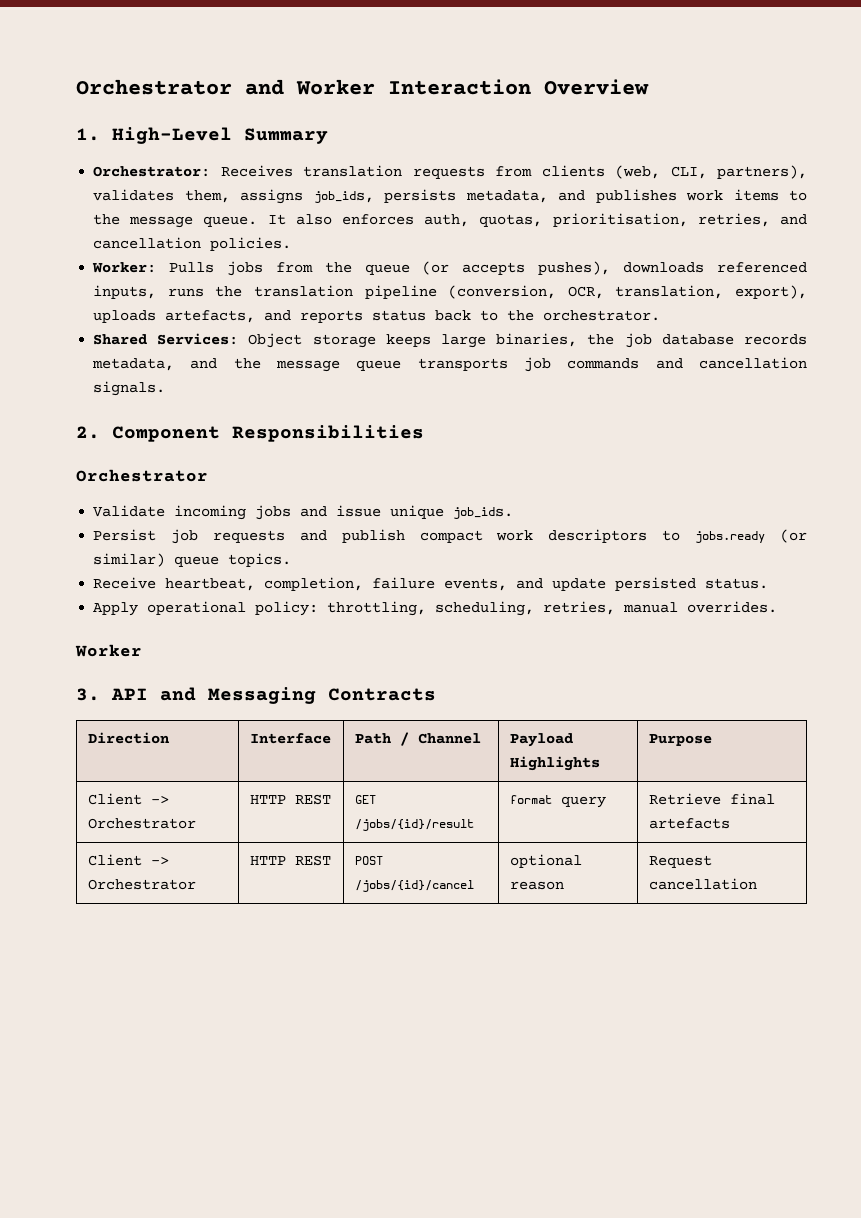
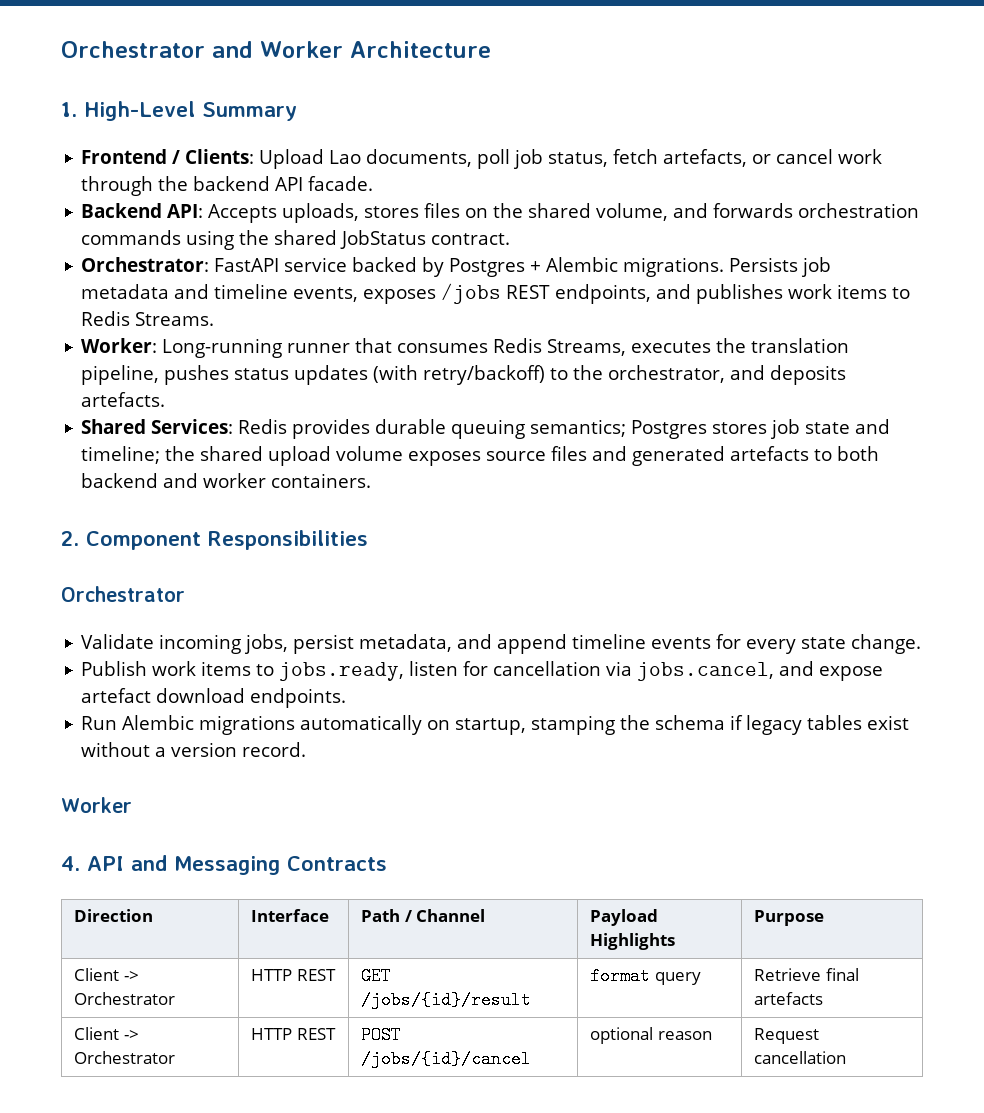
[388,79,649,95] Interaction Overview -> [349,41,491,58] Architecture
[93,165,807,179] [93,189,548,204] Orchestrator: Receives translation requests from clients (web, CLI, partners), validates them, assigns job_ids, persists metadata, -> [81,149,883,169] [81,176,374,196] [81,203,920,223] [81,230,511,250] [81,257,832,277] [81,283,652,304] Frontend / Clients: Upload Lao documents, poll job status, fetch artefacts, or cancel work through the backend API facade. // Backend API: Accepts uploads, stores files on the shared volume, and forwards orchestration commands using the shared JobStatus contract. // Orchestrator: FastAPI service backed by Postgres + Alembic migrations. Persists job metadata and timeline events, exposes /jobs REST endpoints,
[93,213,807,228] [93,237,292,251] [92,261,807,276] [93,285,807,299] [93,310,661,323] [93,333,808,348] [92,357,807,372] [93,381,166,396] the message queue. It also enforces auth, quotas, prioritisation, retries, and cancellation policies. // Worker: Pulls jobs from the queue (or accepts pushes), downloads referenced inputs, runs the translation pipeline (conversion, OCR, translation, export), uploads artefacts, and reports status back to the orchestrator. // Shared Services: Object storage keeps large binaries, the job database records metadata, and the message queue transports job commands and cancellation signals. -> [81,311,215,326] [81,338,850,358] [81,365,847,385] [81,392,166,407] [81,419,891,439] [81,446,880,466] [81,473,372,488] Redis Streams. // Worker: Long-running runner that consumes Redis Streams, executes the translation pipeline, pushes status updates (with retry/backoff) to the orchestrator, and deposits artefacts. // Shared Services: Redis provides durable queuing semantics; Postgres stores job state and timeline; the shared upload volume exposes source files and generated artefacts to both backend and worker containers.
[255,505,514,520] [93,529,807,544] [93,553,292,567] [93,577,769,591] [93,601,778,616] jobs and issue unique job_ids. // Persist job requests and publish compact work descriptors to jobs.ready (or similar) queue topics. // Receive heartbeat, completion, failure events, and update persisted status. // Apply operational policy: throttling, scheduling, retries, manual overrides. -> [244,634,922,654] [81,661,884,681] [81,688,347,708] [81,715,910,735] [81,742,307,757] jobs, persist metadata, and append timeline events for every state change. // Publish work items to jobs.ready, listen for cancellation via jobs.cancel, and expose artefact download endpoints. // Run Alembic migrations automatically on startup, stamping the schema if legacy tables exist without a version record.
[76,688,100,701] 3. -> [61,856,80,871] 4.

